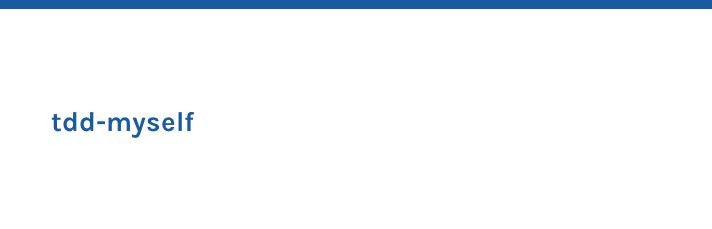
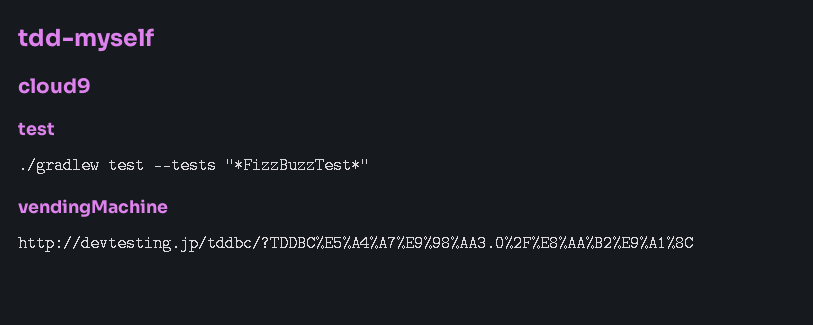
(195, 124) none -> [18,77,91,94] [18,122,55,136] [18,157,370,174] [18,199,168,217] [18,235,694,252] // cloud9 // test // ./gradlew test --tests "*FizzBuzzTest*" // vendingMachine // http://devtesting.jp/tddbc/?TDDBC%E5%A4%A7%E9%98%AA3.0%2F%E8%AA%B2%E9%A1%8C

